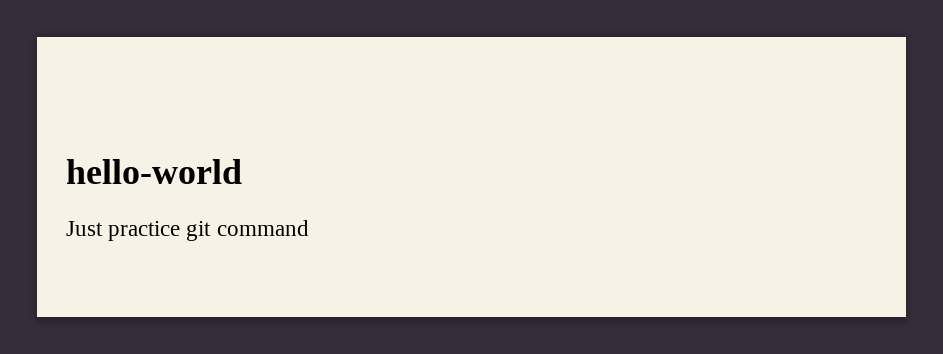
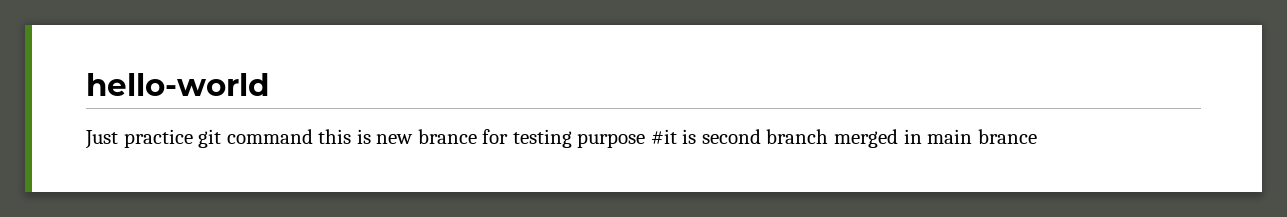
(309, 228) none -> [318,129,1037,148] this is new brance for testing purpose #it is second branch merged in main brance

